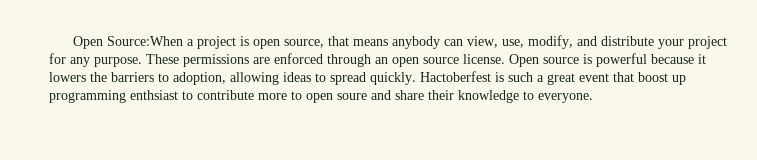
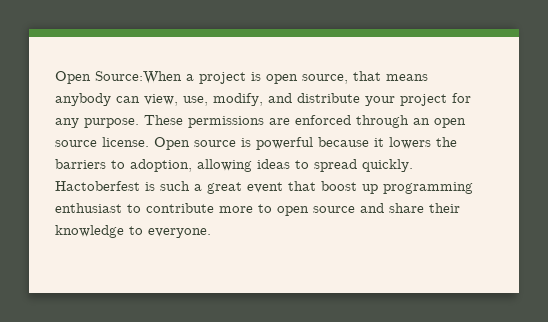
[130,90,178,100] enthsiast -> [55,203,122,213] enthusiast
[337,93,367,100] soure -> [313,206,355,213] source

